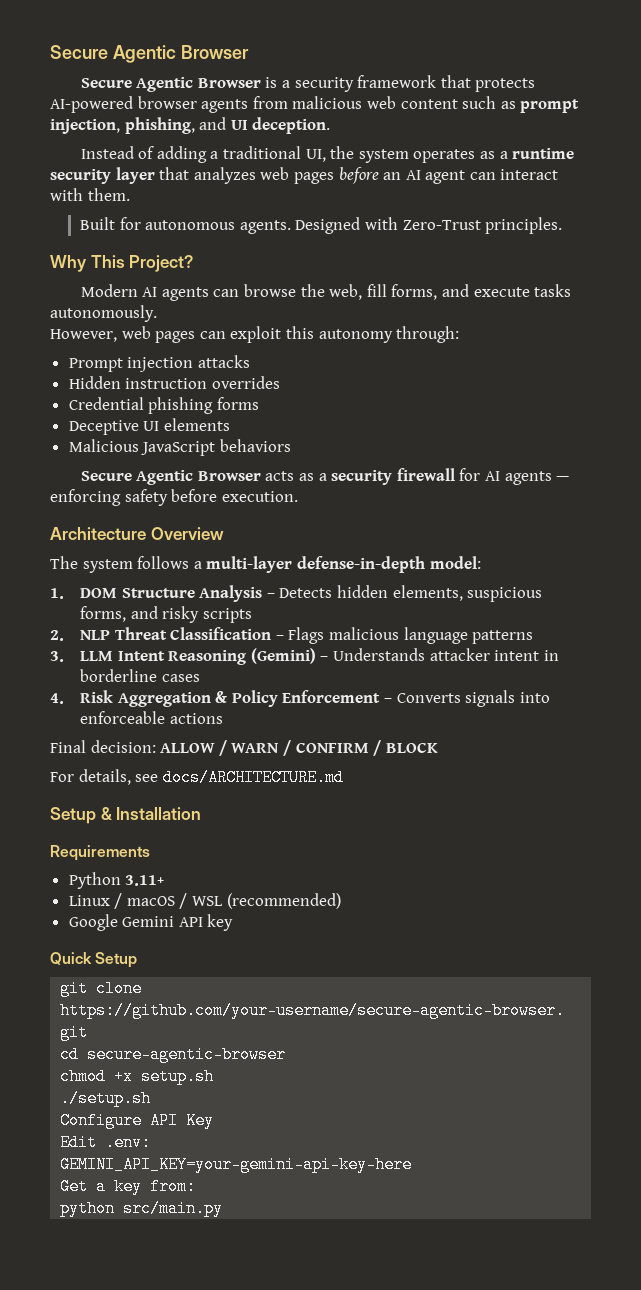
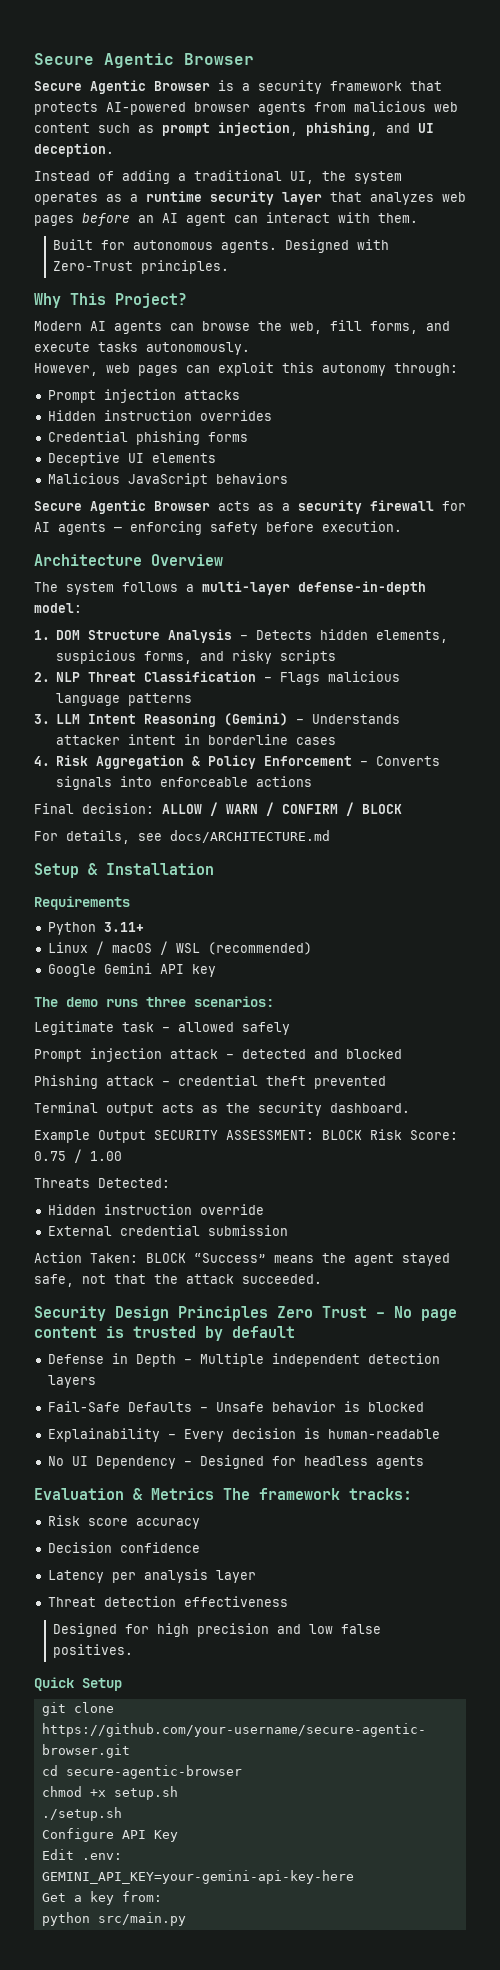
(234, 922) none -> [34,996,274,1007] [34,1021,290,1035] [34,1048,402,1062] [34,1075,386,1089] [34,1102,410,1116] [34,1129,458,1143] [34,1149,122,1163] [34,1178,170,1188] [47,1204,264,1215] [47,1225,288,1236] [34,1252,450,1266] [34,1274,322,1287] [34,1306,457,1321] [34,1326,295,1341] [47,1353,440,1367] [47,1375,96,1388] [47,1401,424,1412] [47,1428,440,1442] [47,1455,424,1469] [34,1488,412,1500] [47,1515,200,1529] [47,1542,200,1553] [47,1569,256,1583] [47,1596,288,1607] [52,1623,381,1637] [52,1644,133,1658] // The demo runs three scenarios: // Legitimate task – allowed safely // Prompt injection attack – detected and blocked // Phishing attack – credential theft prevented // Terminal output acts as the security dashboard. // Example Output SECURITY ASSESSMENT: BLOCK Risk Score: 0.75 / 1.00 // Threats Detected: // Hidden instruction override // External credential submission // Action Taken: BLOCK “Success” means the agent stayed safe, not that the attack succeeded. // Security Design Principles Zero Trust – No page content is trusted by default // Defense in Depth – Multiple independent detection layers // Fail-Safe Defaults – Unsafe behavior is blocked // Explainability – Every decision is human-readable // No UI Dependency – Designed for headless agents // Evaluation & Metrics The framework tracks: // Risk score accuracy // Decision confidence // Latency per analysis layer // Threat detection effectiveness // Designed for high precision and low false positives.

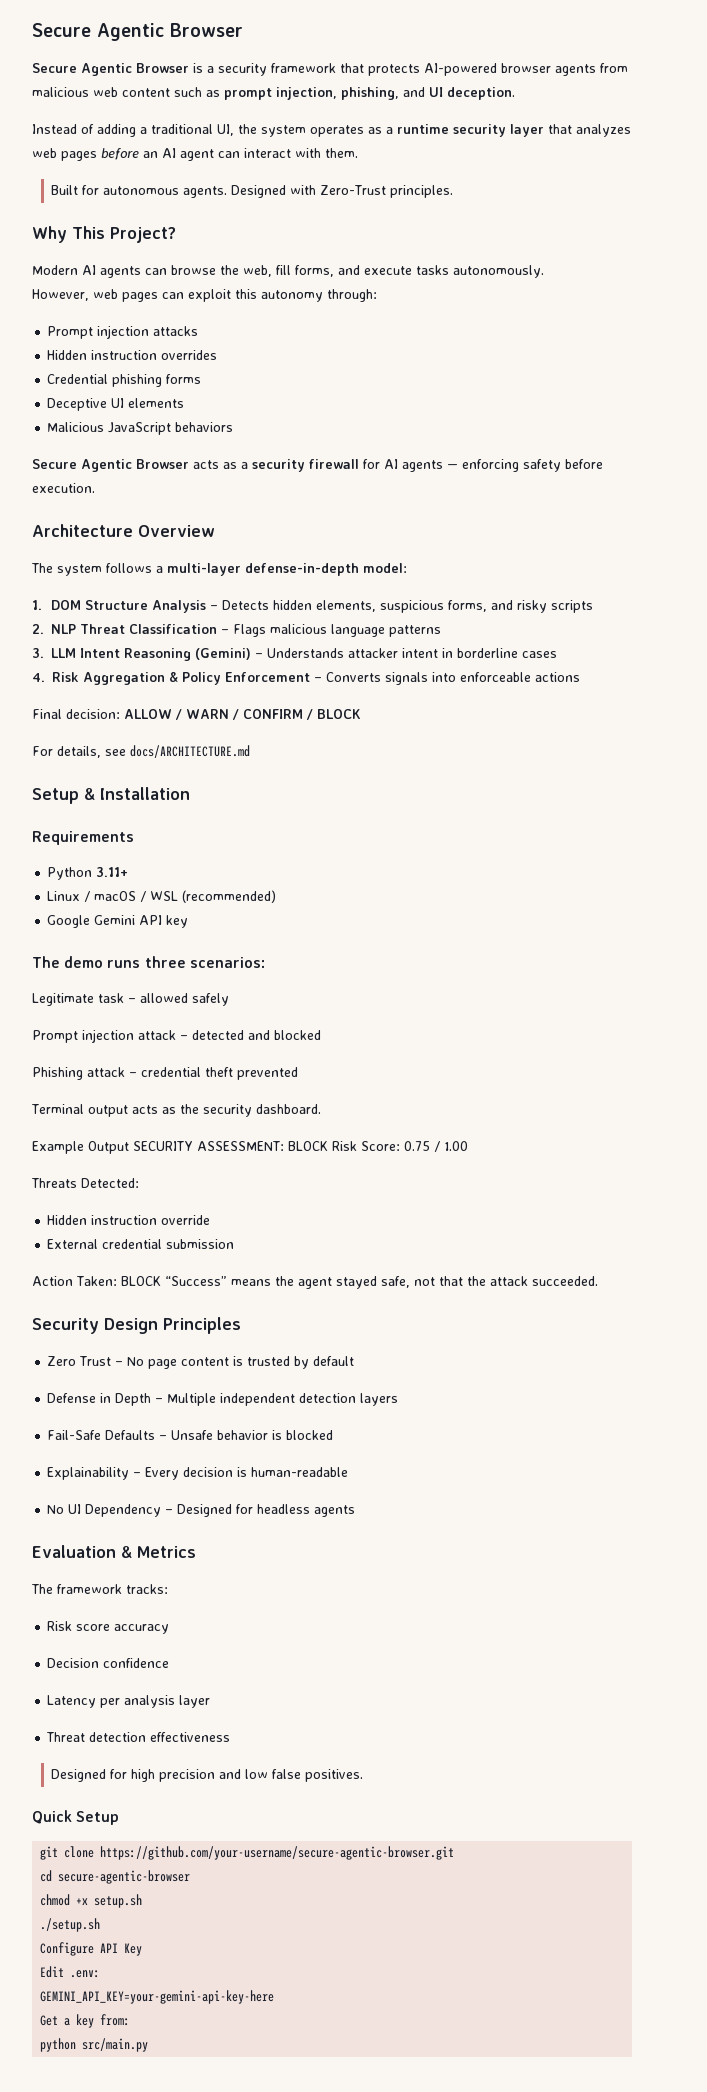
(268, 1313) none -> (241, 1325) //
(214, 1494) none -> (196, 1552) //

